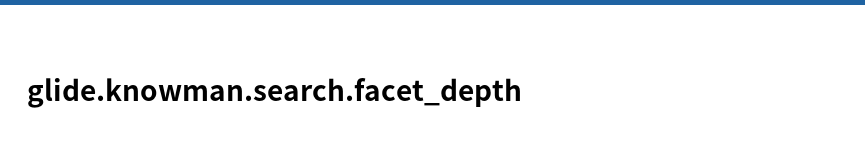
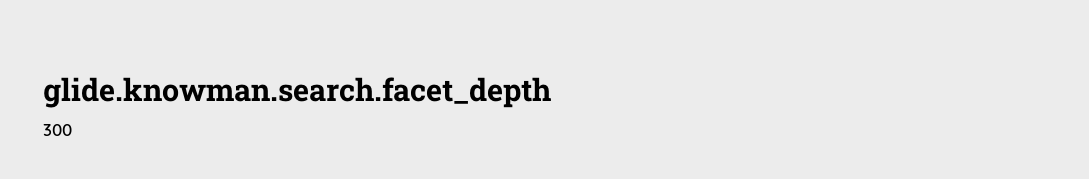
(522, 93) none -> [43,124,72,136] // 300

